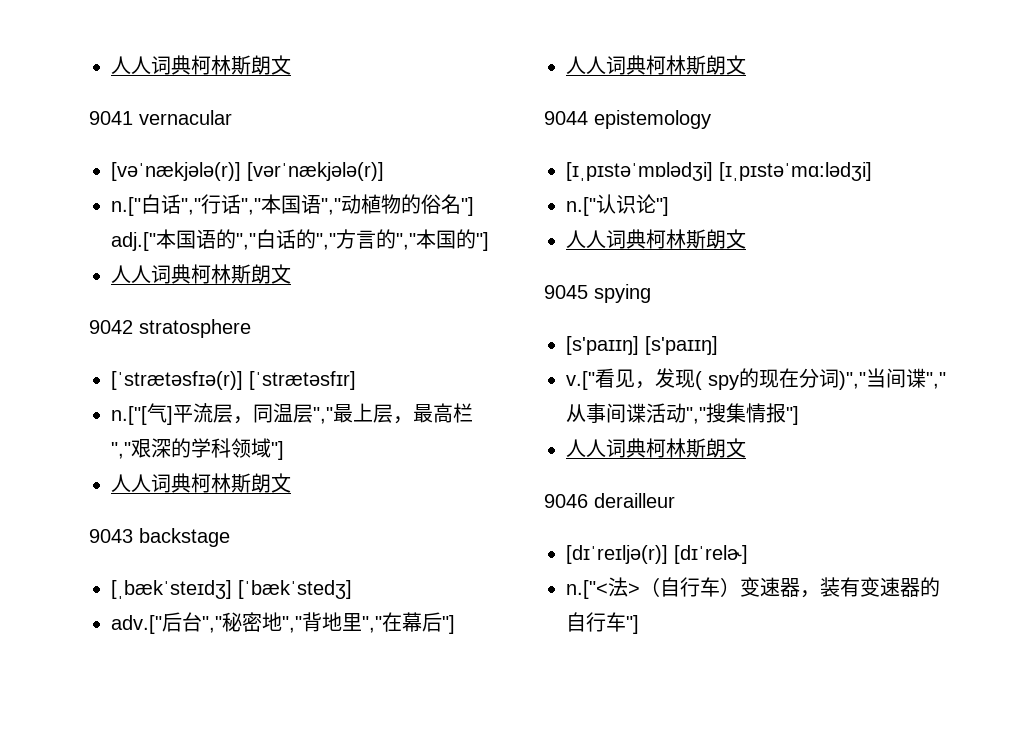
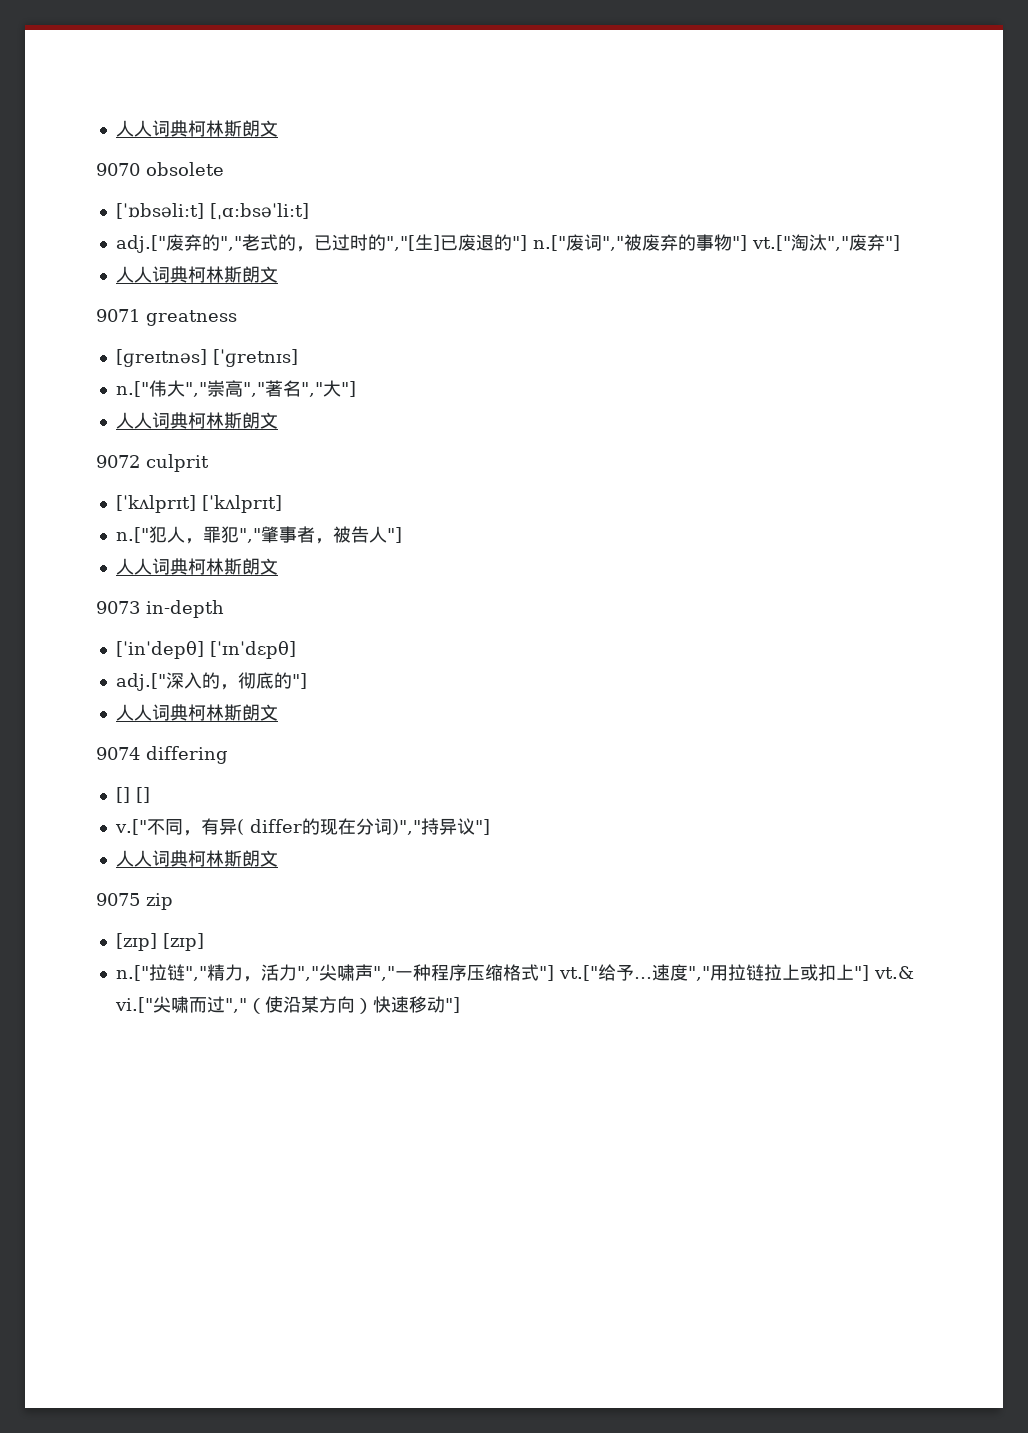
[111,55,291,75] [89,110,232,125] [111,162,384,181] [111,194,474,216] [111,229,456,251] 人人词典柯林斯朗文 // 9041 vernacular // [vəˈnækjələ(r)] [vərˈnækjələ(r)] // n.["白话","行话","本国语","动植物的俗名"] adj.["本国语的","白话的","方言的","本国 -> [115,120,278,137] [96,162,224,176] [115,203,309,220] [115,234,900,253] [115,266,278,283] [96,309,237,326] [115,349,298,367] [115,380,356,397] [115,412,278,429] [96,454,209,472] [115,495,282,513] [115,526,402,544] [115,558,278,575] [96,600,224,618] [115,641,296,659] [115,672,274,691] 人人词典柯林斯朗文 // 9070 obsolete // [ˈɒbsəli:t] [ˌɑ:bsəˈli:t] // adj.["废弃的","老式的，已过时的","[生]已废退的"] n.["废词","被废弃的事物"] vt.["淘汰","废弃"] // 人人词典柯林斯朗文 // 9071 greatness // [ɡreɪtnəs] [ˈɡretnɪs] // n.["伟大","崇高","著名","大"] // 人人词典柯林斯朗文 // 9072 culprit // [ˈkʌlprɪt] [ˈkʌlprɪt] // n.["犯人，罪犯","肇事者，被告人"] // 人人词典柯林斯朗文 // 9073 in-depth // [ˈinˈdepθ] [ˈɪnˈdɛpθ] // adj.["深入的，彻底
[89,319,251,338] [111,371,356,390] [111,403,473,425] [111,438,284,460] [111,473,291,493] [89,528,230,547] [111,580,352,599] [111,612,455,634] [566,55,746,75] [544,110,711,129] [566,162,872,181] [566,194,669,216] [566,229,746,249] [544,284,651,303] [566,336,718,355] [566,368,946,390] [566,403,799,425] [566,438,746,458] [544,493,675,508] [566,545,748,564] [566,577,940,599] [566,612,626,632] 9042 stratosphere // [ˈstrætəsfɪə(r)] [ˈstrætəsfɪr] // n.["[气]平流层，同温层","最上层，最高栏","艰深的学科领域"] // 人人词典柯林斯朗文 // 9043 backstage // [ˌbækˈsteɪdʒ] [ˈbækˈstedʒ] // adv.["后台","秘密地","背地里","在幕后"] // 人人词典柯林斯朗文 // 9044 epistemology // [ɪˌpɪstəˈmɒlədʒi] [ɪˌpɪstəˈmɑ:lədʒi] // n.["认识论"] // 人人词典柯林斯朗文 // 9045 spying // [s'paɪɪŋ] [s'paɪɪŋ] // v.["看见，发现( spy的现在分词)","当间谍","从事间谍活动","搜集情报"] // 人人词典柯林斯朗文 // 9046 derailleur // [dɪˈreɪljə(r)] [dɪˈrelɚ] // n.["<法>（自行车）变速器，装有变速器的自行车 -> [96,746,228,764] [115,787,150,803] [114,818,490,836] [115,850,278,867] [96,893,173,910] [115,933,204,951] [115,964,914,982] [114,996,445,1014] 9074 differing // [] [] // v.["不同，有异( differ的现在分词)","持异议"] // 人人词典柯林斯朗文 // 9075 zip // [zɪp] [zɪp] // n.["拉链","精力，活力","尖啸声","一种程序压缩格式"] vt.["给予…速度","用拉链拉上或扣上"] vt.& vi.["尖啸而过","（使沿某方向）快速移动

